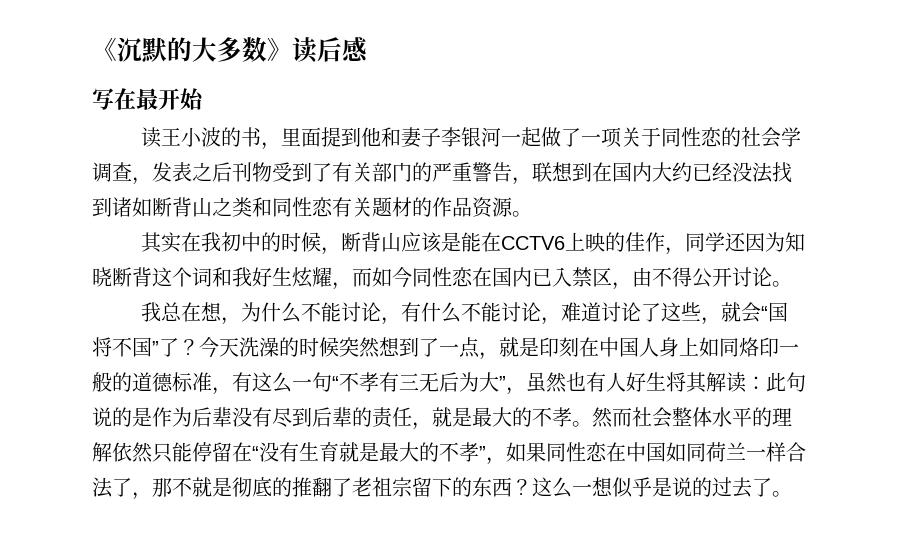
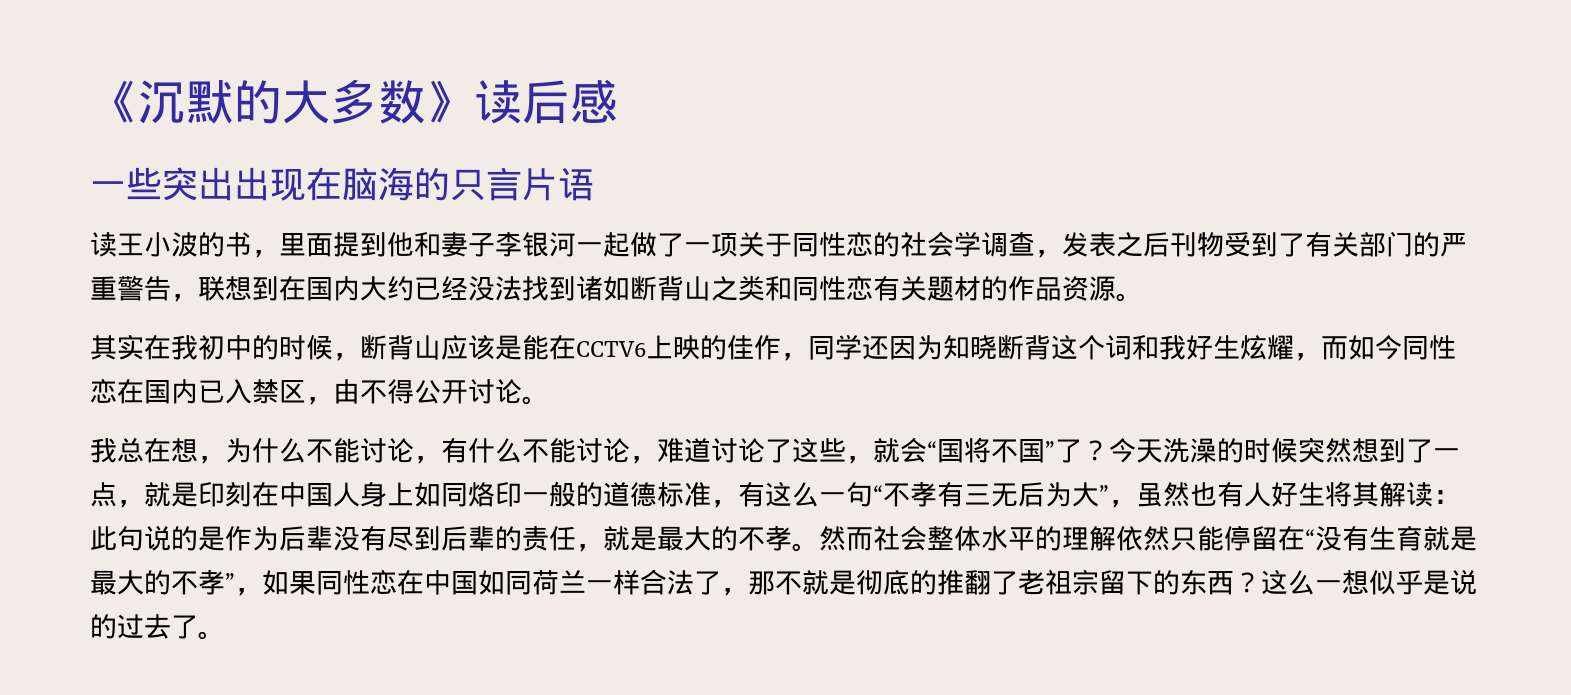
[92,88,204,110] 写在最开始 -> [90,167,594,201] 一些突出出现在脑海的只言片语

